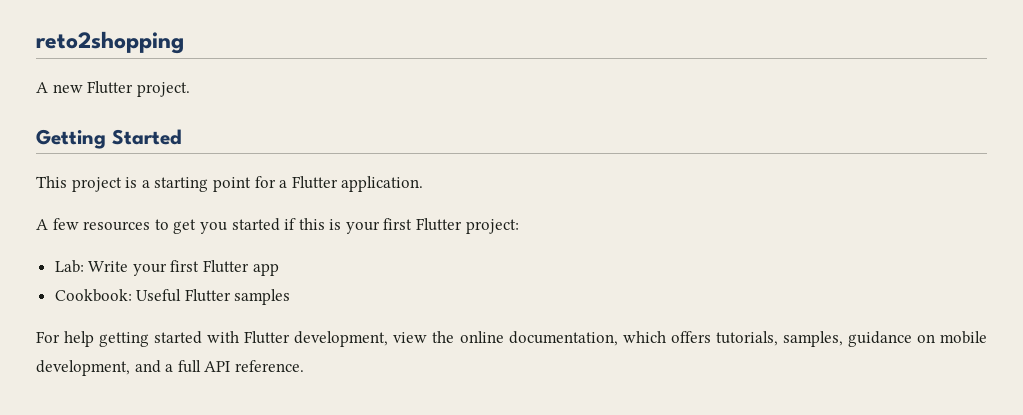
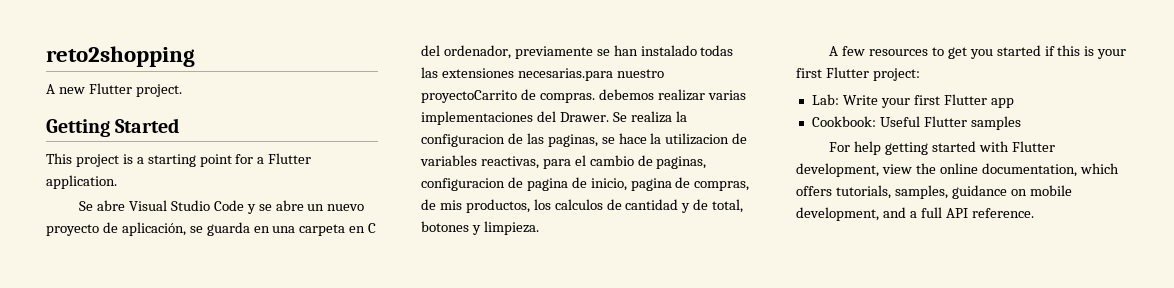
(424, 184) none -> [79,200,365,214] [46,222,377,236] [421,45,734,59] [421,67,664,81] [421,89,746,103] [421,111,687,125] [421,133,748,147] [420,155,707,169] [421,177,750,191] [421,199,744,213] [421,221,539,235] // Se abre Visual Studio Code y se abre un nuevo proyecto de aplicación, se guarda en una carpeta en C del ordenador, previamente se han instalado todas las extensiones necesarias.para nuestro proyectoCarrito de compras. debemos realizar varias implementaciones del Drawer. Se realiza la configuracion de las paginas, se hace la utilizacion de variables reactivas, para el cambio de paginas, configuracion de pagina de inicio, pagina de compras, de mis productos, los calculos de cantidad y de total, botones y limpieza.

